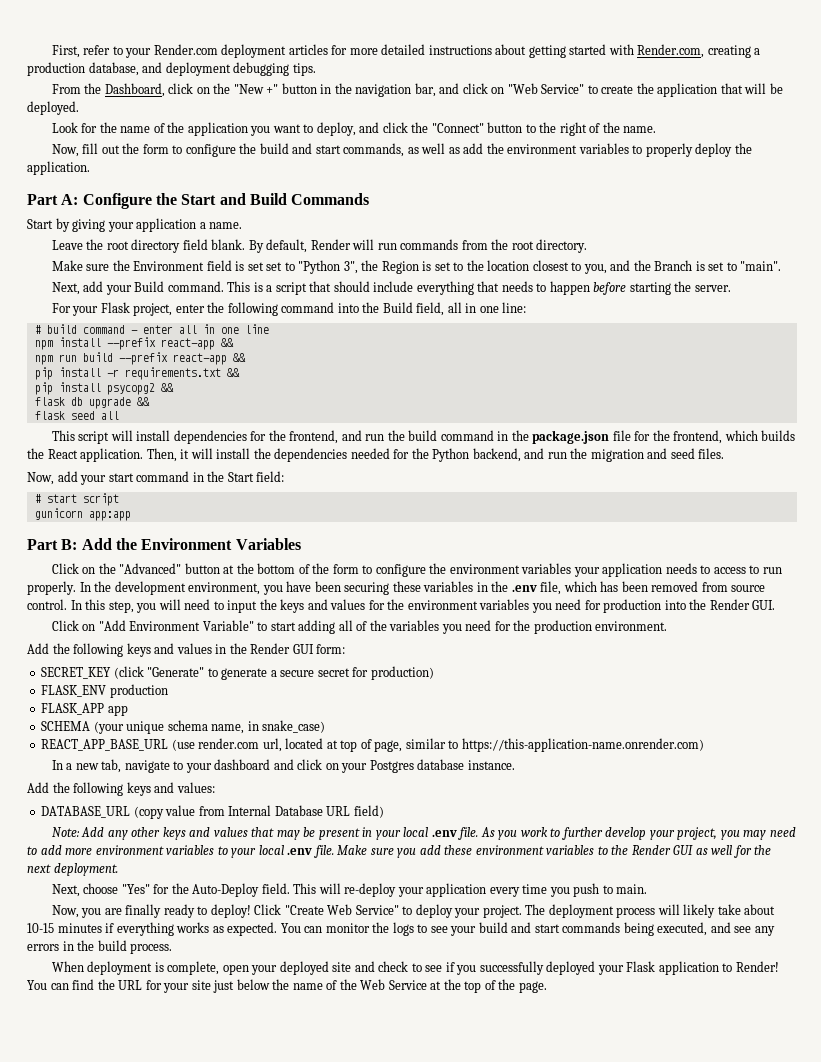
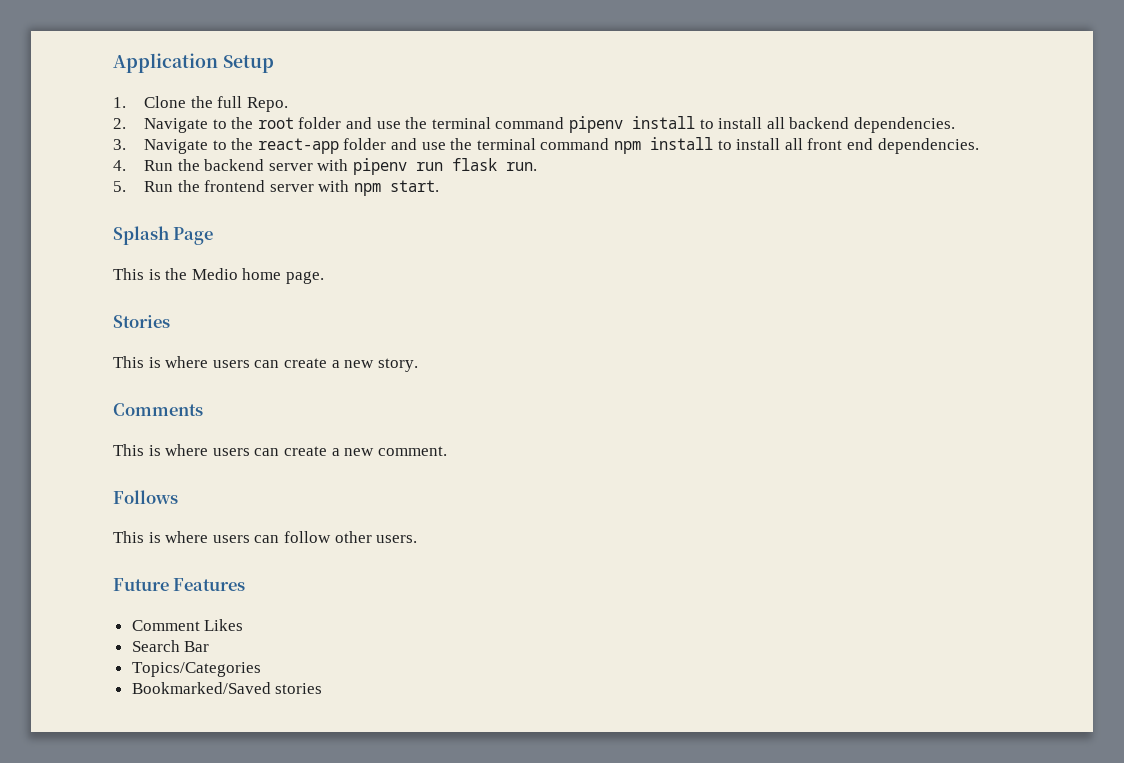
[51,44,761,58] [27,62,316,76] [51,83,783,97] [27,101,79,115] [51,122,657,136] [51,143,752,157] [27,161,90,175] [27,193,370,209] [27,218,243,232] [51,239,588,253] [51,260,782,274] [51,281,731,295] [51,302,527,316] [34,324,269,334] [34,337,234,350] [34,352,246,365] [34,367,240,380] [34,382,174,395] [34,397,150,409] [34,411,119,420] [51,430,796,444] [27,448,725,462] [27,471,285,485] [34,493,119,506] [34,508,131,521] [27,538,301,550] [51,563,782,577] [27,581,766,595] [27,599,776,613] [51,620,668,634] [27,643,346,657] [41,666,434,680] [41,684,168,698] [41,703,128,716] [41,720,326,734] [41,738,704,752] [51,759,515,773] [27,782,215,796] [41,805,384,819] [51,827,796,840] [27,845,772,858] [27,863,118,876] [51,883,648,897] [51,904,776,918] [27,922,775,936] [27,940,173,954] [51,961,779,975] [27,979,547,993] First, refer to your Render.com deployment articles for more detailed instructions about getting started with Render.com, creating a production database, and deployment debugging tips. // From the Dashboard, click on the "New +" button in the navigation bar, and click on "Web Service" to create the application that will be deployed. // Look for the name of the application you want to deploy, and click the "Connect" button to the right of the name. // Now, fill out the form to configure the build and start commands, as well as add the environment variables to properly deploy the application. // Part A: Configure the Start and Build Commands // Start by giving your application a name. // Leave the root directory field blank. By default, Render will run commands from the root directory. // Make sure the Environment field is set set to "Python 3", the Region is set to the location closest to you, and the Branch is set to "main". // Next, add your Build command. This is a script that should include everything that needs to happen before starting the server. // For your Flask project, enter the following command into the Build field, all in one line: // # build command - enter all in one line // npm install --prefix react-app && // npm run build --prefix react-app && // pip install -r requirements.txt && // pip install psycopg2 && // flask db upgrade && // flask seed all // This script will install dependencies for the frontend, and run the build command in the package.json file for the frontend, which builds the React application. Then, it will install the dependencies needed for the Python backend, and run the migration and seed files. // Now, add your start command in the Start field: // # start script // gunicorn app:app // Part B: Add the Environment Variables // Click on the "Advanced" button at the bottom of the form to configure the environment variables your application needs to access to run properly. In the development environment, you have been securing these variables in the .env file, which has been removed from source control. In this step, you will need to input the keys and values for the environment variables you need for production into the Render GUI. // Click on "Add Environment Variable" to start adding all of the variables you need for the production environment. // Add the following keys and values in the Render GUI form: // SECRET_KEY (click "Generate" to generate a secure secret for production) // FLASK_ENV production // FLASK_APP app // SCHEMA (your unique schema name, in snake_case) // REACT_APP_BASE_URL (use render.com url, located at top of page, similar to https://this-application-name.onrender.com) // In a new tab, navigate to your dashboard and click on your Postgres database instance. // Add the following keys and values: // DATABASE_URL (copy value from Internal Database URL field) // Note: Add any other keys and values that may be present in your local .env file. As you work to further develop your project, you may need to add more environment variables to your local .env file. Make sure you add these environment variables to the Render GUI as well for the next deployment. // Next, choose "Yes" for the Auto-Deploy field. This will re-deploy your application every time you push to main. // Now, you are finally ready to deploy! Click "Create Web Service" to deploy your project. The deployment process will likely take about 10-15 minutes if everything works as expected. You can monitor the logs to see your build and start commands being executed, and see any errors in the build process. // When deployment is complete, open your deployed site and check to see if you successfully deployed your Flask application to Render! You can find the URL for your site just below the name of the Web Service at the top of the page. -> [113,53,274,73] [113,96,288,112] [113,116,955,133] [113,137,979,154] [113,158,538,175] [113,180,440,196] [113,226,214,245] [113,268,324,284] [113,315,170,328] [113,356,418,372] [113,403,203,416] [113,444,447,456] [113,490,178,504] [113,531,418,543] [113,578,246,591] [131,619,244,631] [131,640,210,652] [131,662,261,677] [131,682,323,694] Application Setup // 1. Clone the full Repo. // 2. Navigate to the root folder and use the terminal command pipenv install to install all backend dependencies. // 3. Navigate to the react-app folder and use the terminal command npm install to install all front end dependencies. // 4. Run the backend server with pipenv run flask run. // 5. Run the frontend server with npm start. // Splash Page // This is the Medio home page. // Stories // This is where users can create a new story. // Comments // This is where users can create a new comment. // Follows // This is where users can follow other users. // Future Features // Comment Likes // Search Bar // Topics/Categories // Bookmarked/Saved stories

